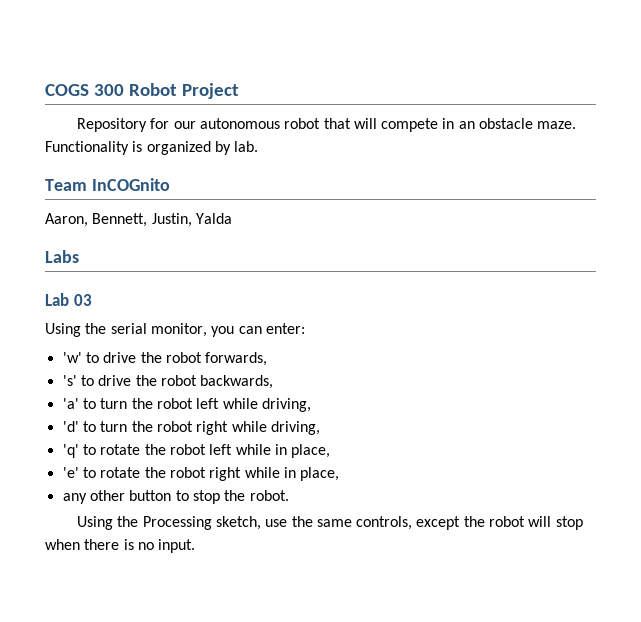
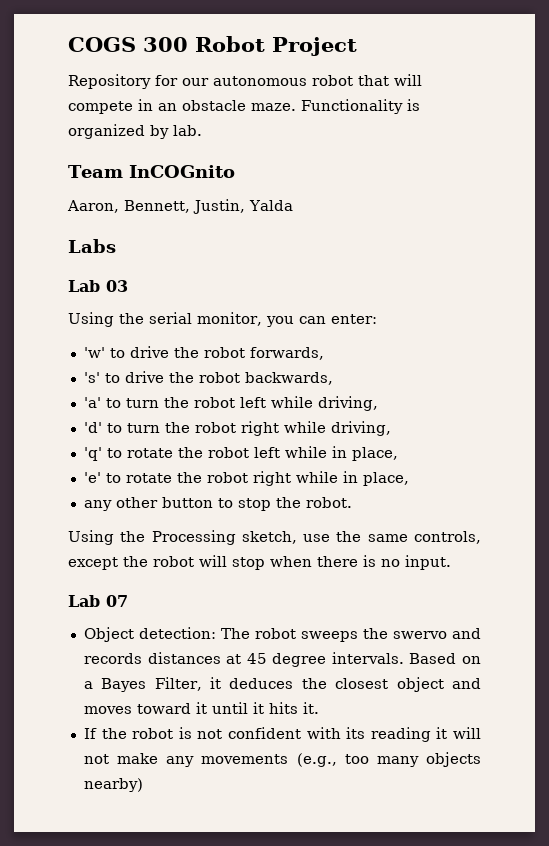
(196, 546) none -> [68,595,128,607] [83,627,482,642] [83,652,481,667] [83,677,482,692] [83,702,319,714] [83,727,482,742] [83,752,481,767] [83,778,143,792] // Lab 07 // Object detection: The robot sweeps the swervo and records distances at 45 degree intervals. Based on a Bayes Filter, it deduces the closest object and moves toward it until it hits it. // If the robot is not confident with its reading it will not make any movements (e.g., too many objects nearby)

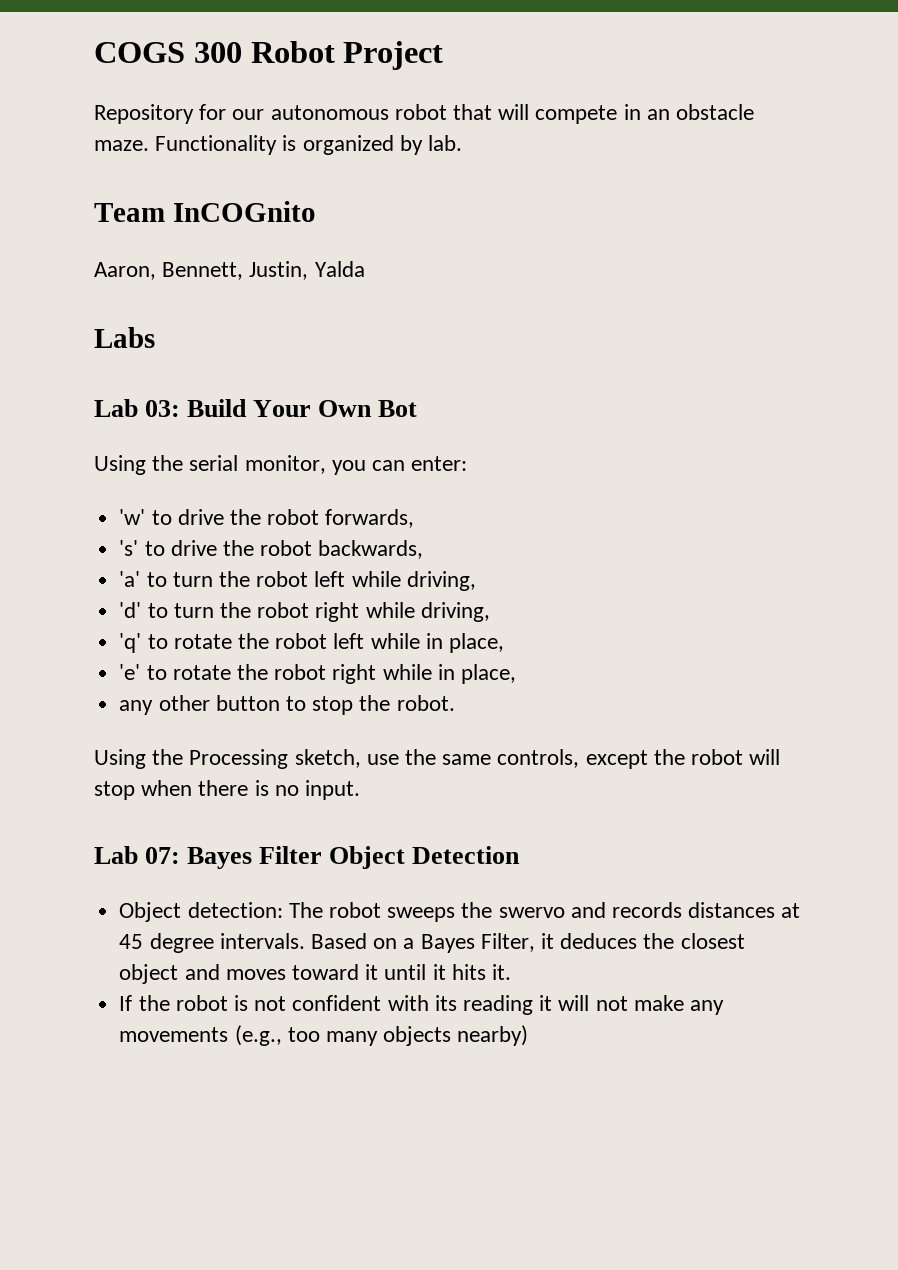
[106,280,128,292] 03 -> [145,399,418,417] 03: Build Your Own Bot
[106,595,128,607] 07 -> [145,846,521,869] 07: Bayes Filter Object Detection

